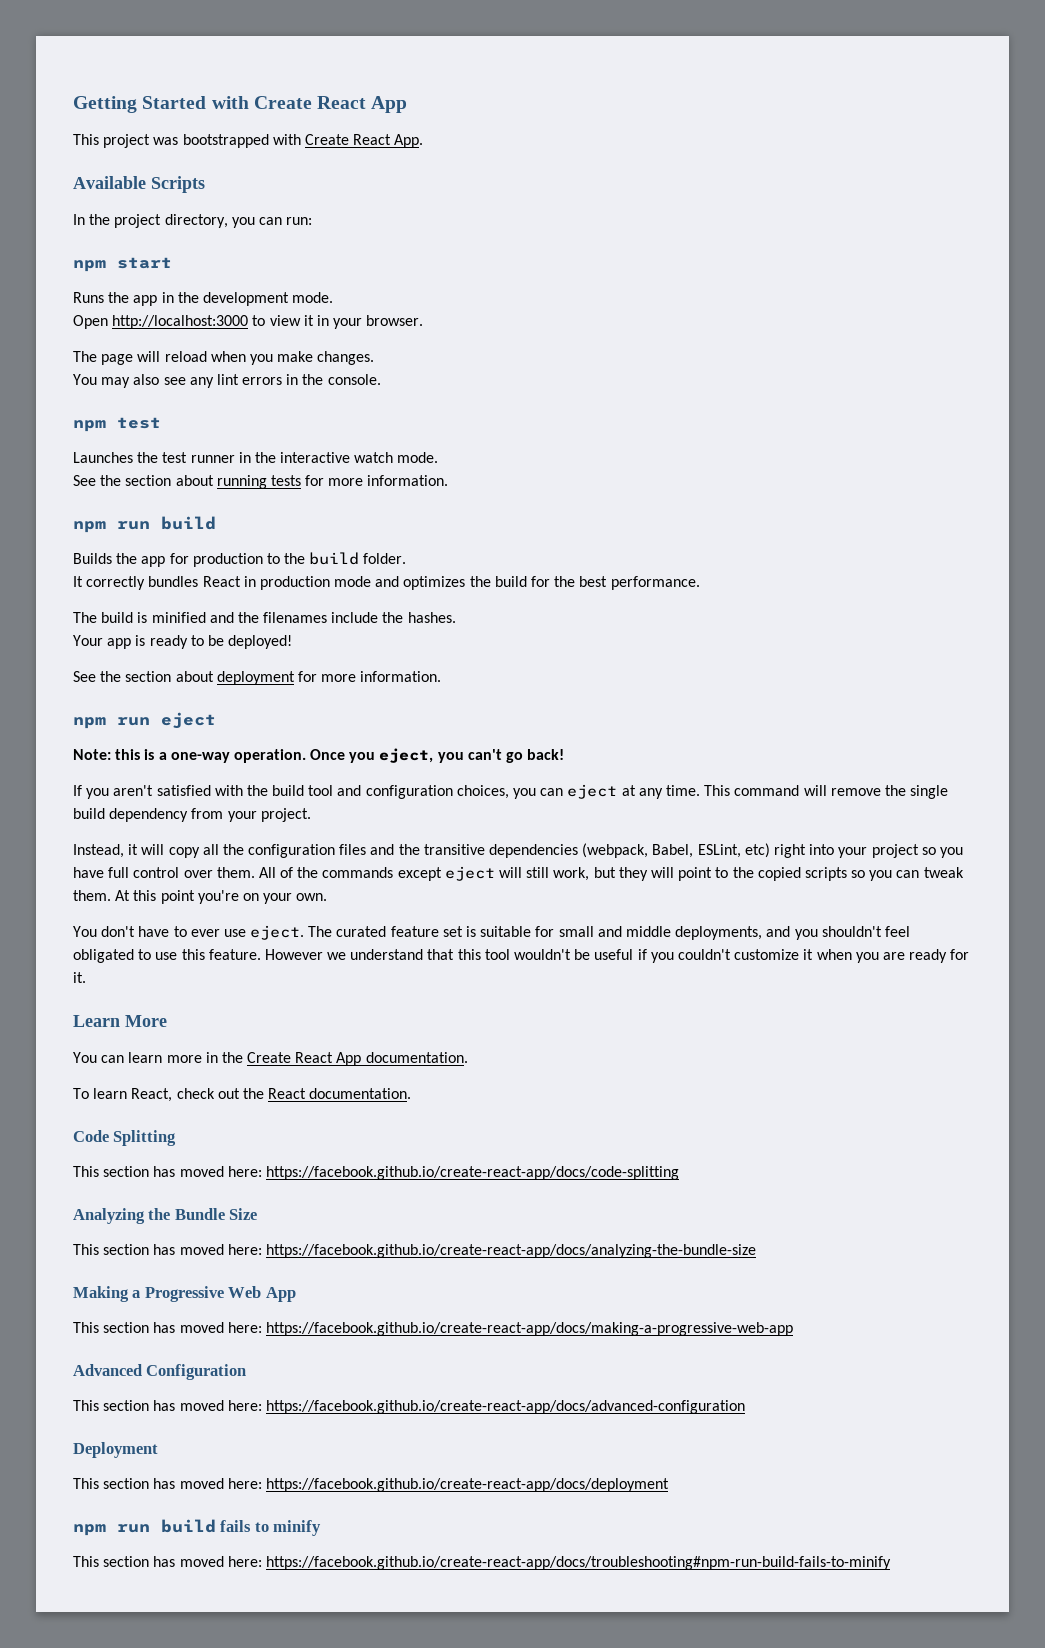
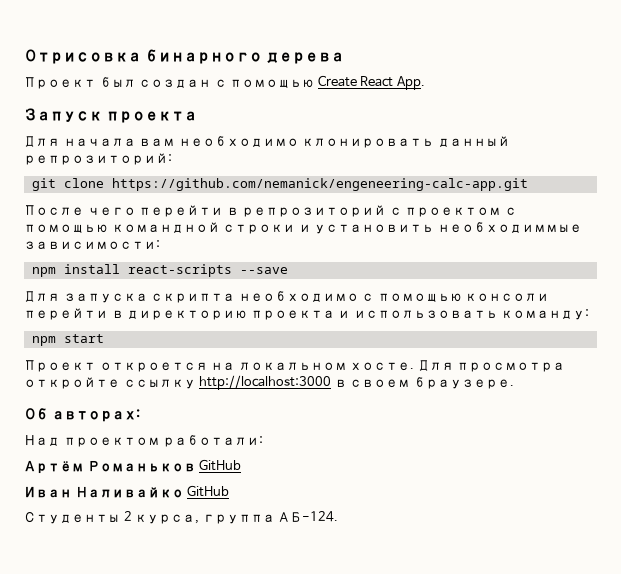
[73,96,408,113] [73,134,424,148] [73,176,205,193] [73,214,313,228] [73,257,172,272] [73,292,334,306] [73,315,424,329] [73,351,375,365] [73,374,381,388] [73,417,161,432] [73,452,439,463] [73,475,449,489] [73,516,216,533] [73,552,407,567] [73,576,700,590] [73,612,456,623] [73,635,293,649] [73,671,442,685] [73,712,216,729] [73,748,565,763] [73,784,949,799] [73,808,311,822] [73,843,963,858] [73,866,964,881] [73,890,328,904] [73,925,910,940] [73,949,970,963] [73,972,86,983] [73,1015,167,1027] [73,1052,468,1066] [73,1088,412,1102] [73,1130,177,1146] [73,1166,679,1180] [73,1208,258,1224] [73,1244,756,1258] [73,1286,296,1302] [73,1322,793,1336] [73,1364,247,1380] [73,1400,745,1414] [73,1442,158,1458] [73,1478,669,1492] [73,1519,322,1536] [73,1556,891,1570] Getting Started with Create React App // This project was bootstrapped with Create React App. // Available Scripts // In the project directory, you can run: // npm start // Runs the app in the development mode. // Open http://localhost:3000 to view it in your browser. // The page will reload when you make changes. // You may also see any lint errors in the console. // npm test // Launches the test runner in the interactive watch mode. // See the section about running tests for more information. // npm run build // Builds the app for production to the build folder. // It correctly bundles React in production mode and optimizes the build for the best performance. // The build is minified and the filenames include the hashes. // Your app is ready to be deployed! // See the section about deployment for more information. // npm run eject // Note: this is a one-way operation. Once you eject, you can't go back! // If you aren't satisfied with the build tool and configuration choices, you can eject at any time. This command will remove the single build dependency from your project. // Instead, it will copy all the configuration files and the transitive dependencies (webpack, Babel, ESLint, etc) right into your project so you have full control over them. All of the commands except eject will still work, but they will point to the copied scripts so you can tweak them. At this point you're on your own. // You don't have to ever use eject. The curated feature set is suitable for small and middle deployments, and you shouldn't feel obligated to use this feature. However we understand that this tool wouldn't be useful if you couldn't customize it when you are ready for it. // Learn More // You can learn more in the Create React App documentation. // To learn React, check out the React documentation. // Code Splitting // This section has moved here: https://facebook.github.io/create-react-app/docs/code-splitting // Analyzing the Bundle Size // This section has moved here: https://facebook.github.io/create-react-app/docs/analyzing-the-bundle-size // Making a Progressive Web App // This section has moved here: https://facebook.github.io/create-react-app/docs/making-a-progressive-web-app // Advanced Configuration // This section has moved here: https://facebook.github.io/create-react-app/docs/advanced-configuration // Deployment // This section has moved here: https://facebook.github.io/create-react-app/docs/deployment // npm run build fails to minify // This section has moved here: https://facebook.github.io/create-react-app/docs/troubleshooting#npm-run-build-fails-to-minify -> [24,49,345,64] [24,75,425,90] [24,108,197,123] [24,136,510,148] [24,153,172,165] [31,178,528,191] [24,205,517,217] [24,222,582,234] [24,240,160,249] [31,264,288,277] [24,291,550,303] [24,308,590,320] [31,334,104,346] [24,360,566,372] [24,375,514,390] [24,408,140,422] [24,435,264,447] [24,459,242,474] [24,485,230,498] [24,511,339,524] Отрисовка бинарного дерева // Проект был создан с помощью Create React App. // Запуск проекта // Для начала вам необходимо клонировать данный репрозиторий: // git clone https://github.com/nemanick/engeneering-calc-app.git // После чего перейти в репрозиторий с проектом с помощью командной строки и установить необходиммые зависимости: // npm install react-scripts --save // Для запуска скрипта необходимо с помощью консоли перейти в директорию проекта и использовать команду: // npm start // Проект откроется на локальном хосте. Для просмотра откройте ссылку http://localhost:3000 в своем браузере. // Об авторах: // Над проектом работали: // Артём Романьков GitHub // Иван Наливайко GitHub // Студенты 2 курса, группа АБ-124.

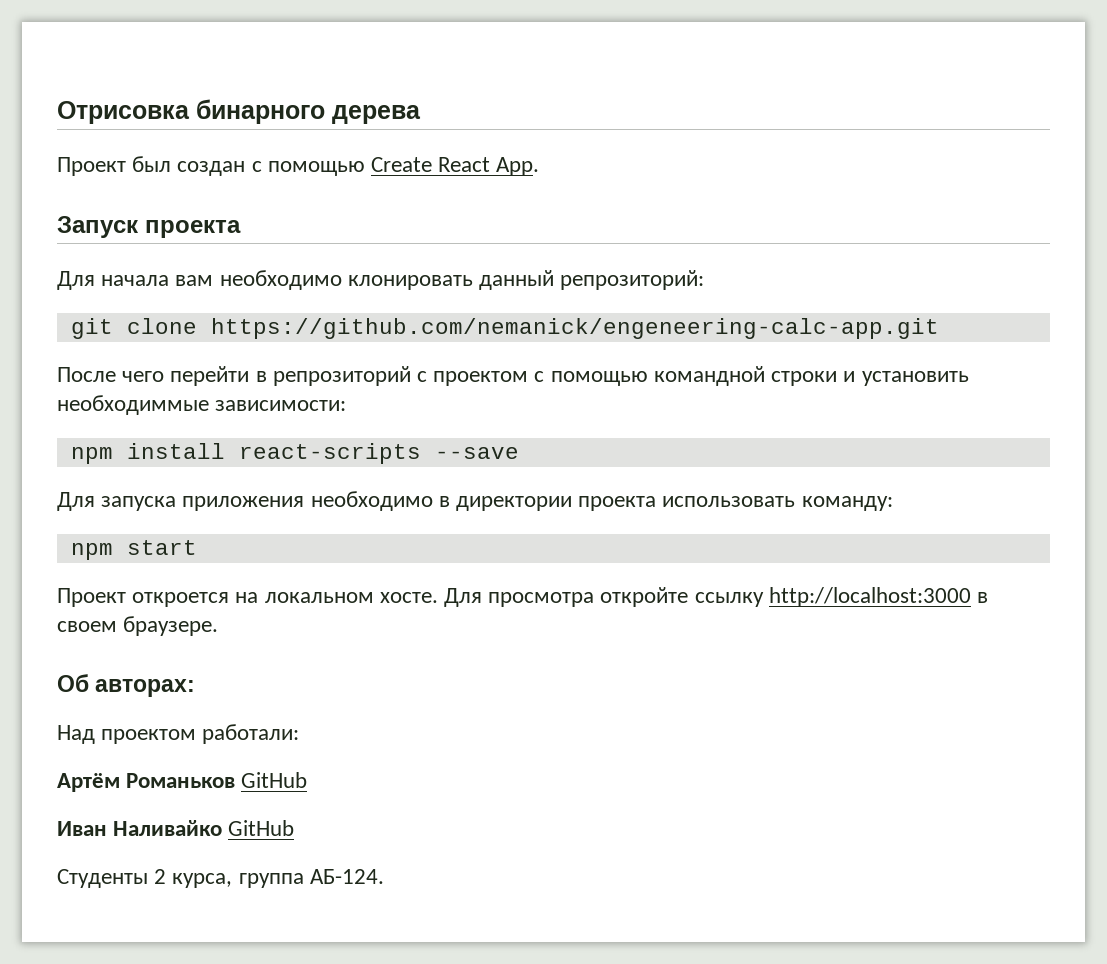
[151,291,550,303] [24,308,351,320] скрипта необходимо с помощью консоли перейти в директорию проекта и -> [182,491,657,511] приложения необходимо в директории проекта

